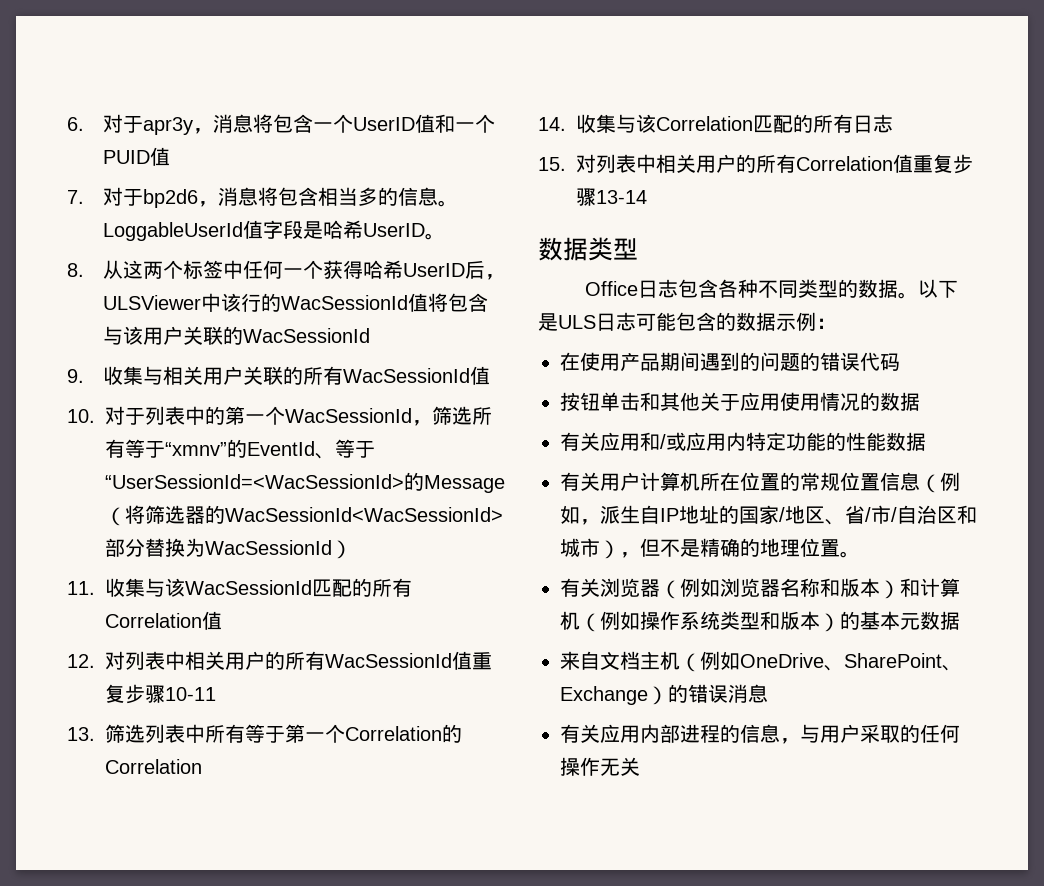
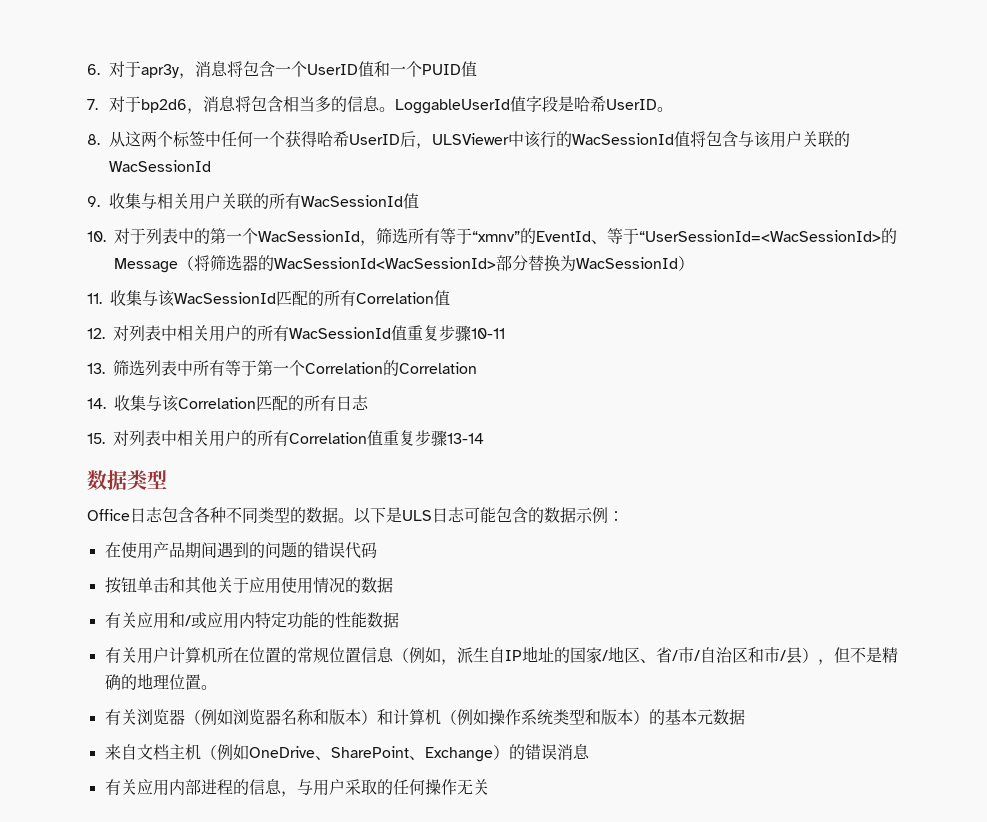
[560,538,600,557] 城市 -> [763,647,802,664] 市/县

